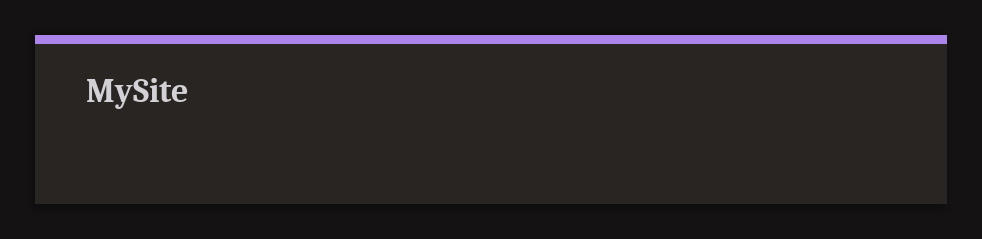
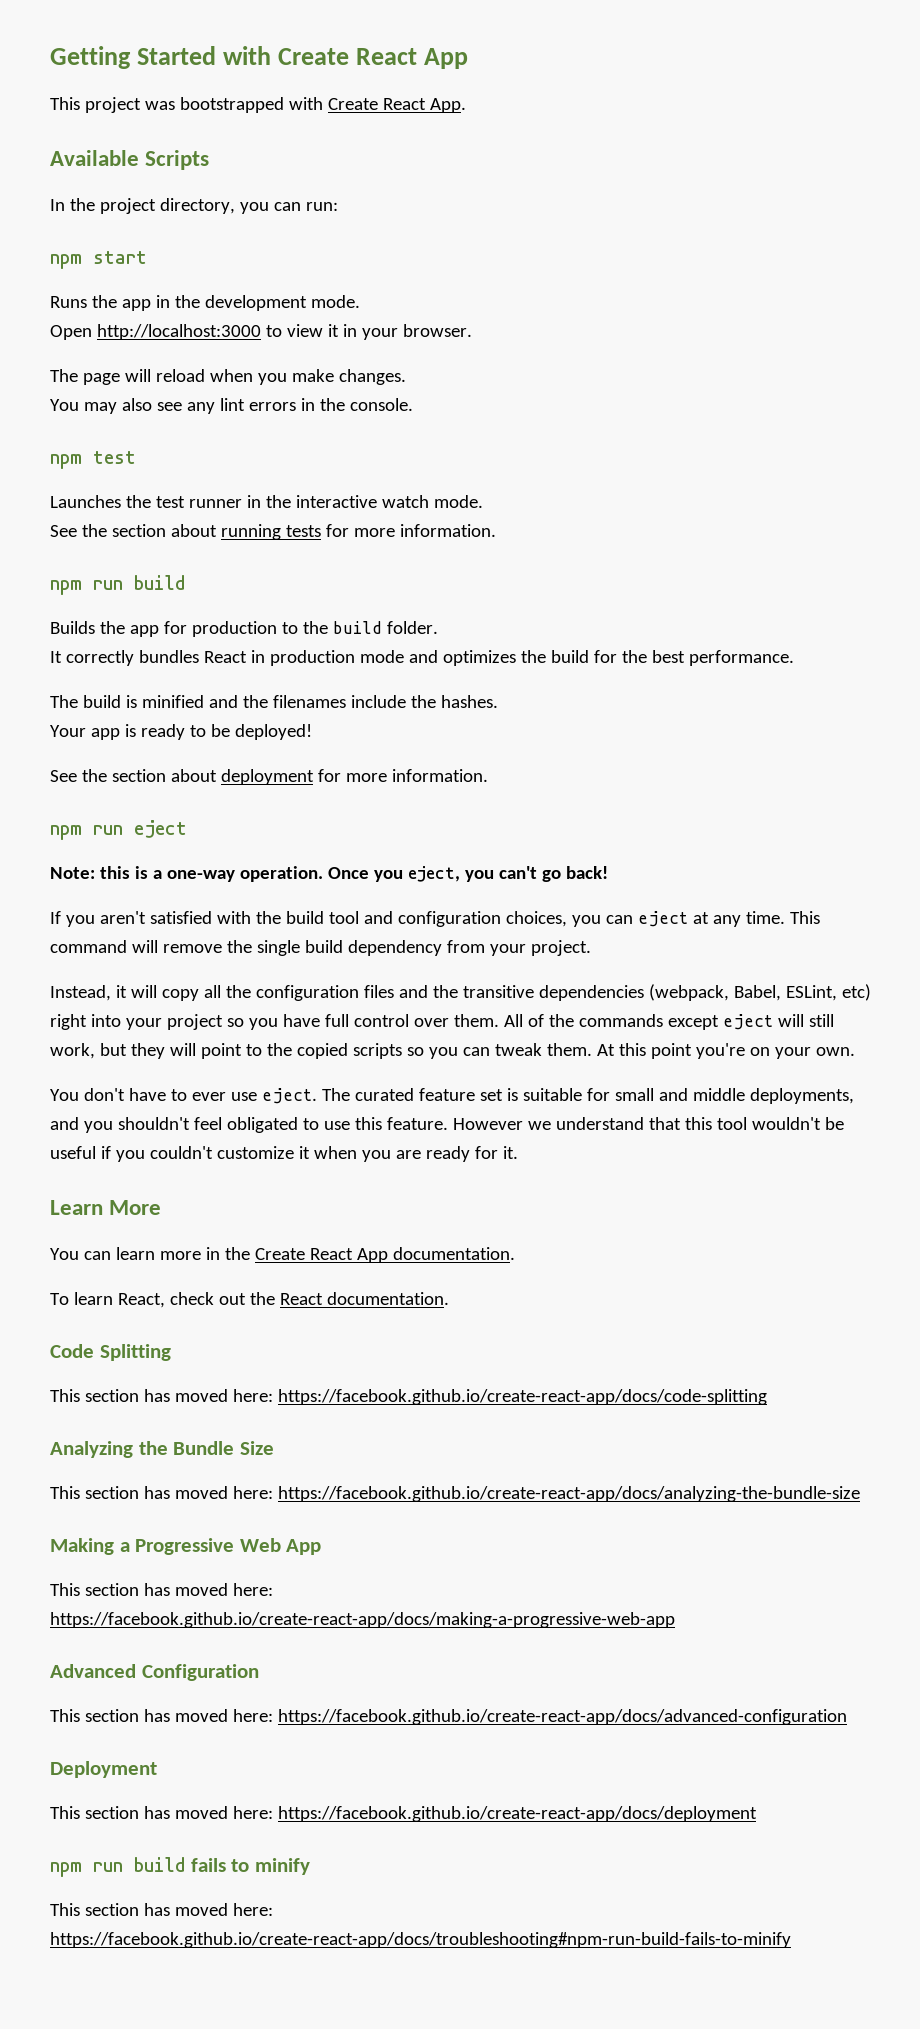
[86,78,188,109] MySite -> [50,46,469,69] [50,97,466,113] [50,150,210,170] [50,198,338,214] [50,251,147,269] [50,295,360,311] [50,324,472,340] [50,369,406,385] [50,398,413,414] [50,451,136,469] [50,495,483,508] [50,524,496,540] [50,575,185,595] [50,621,438,637] [50,650,794,666] [50,695,498,708] [50,724,312,740] [50,769,488,785] [50,820,187,840] [50,866,608,882] [50,911,820,927] [50,940,591,956] [50,984,871,1001] [50,1014,834,1030] [50,1043,855,1059] [50,1088,854,1104] [50,1117,844,1133] [50,1146,518,1162] [50,1200,162,1215] [50,1247,515,1263] [50,1292,449,1308] [50,1344,171,1361] [50,1389,767,1405] [50,1441,274,1458] [50,1486,860,1502] [50,1538,322,1555] [50,1583,273,1596] [50,1612,675,1628] [50,1664,259,1681] [50,1709,847,1725] [50,1761,157,1778] [50,1806,757,1822] [50,1857,310,1877] [50,1903,273,1916] [50,1932,791,1948] Getting Started with Create React App // This project was bootstrapped with Create React App. // Available Scripts // In the project directory, you can run: // npm start // Runs the app in the development mode. // Open http://localhost:3000 to view it in your browser. // The page will reload when you make changes. // You may also see any lint errors in the console. // npm test // Launches the test runner in the interactive watch mode. // See the section about running tests for more information. // npm run build // Builds the app for production to the build folder. // It correctly bundles React in production mode and optimizes the build for the best performance. // The build is minified and the filenames include the hashes. // Your app is ready to be deployed! // See the section about deployment for more information. // npm run eject // Note: this is a one-way operation. Once you eject, you can't go back! // If you aren't satisfied with the build tool and configuration choices, you can eject at any time. This command will remove the single build dependency from your project. // Instead, it will copy all the configuration files and the transitive dependencies (webpack, Babel, ESLint, etc) right into your project so you have full control over them. All of the commands except eject will still work, but they will point to the copied scripts so you can tweak them. At this point you're on your own. // You don't have to ever use eject. The curated feature set is suitable for small and middle deployments, and you shouldn't feel obligated to use this feature. However we understand that this tool wouldn't be useful if you couldn't customize it when you are ready for it. // Learn More // You can learn more in the Create React App documentation. // To learn React, check out the React documentation. // Code Splitting // This section has moved here: https://facebook.github.io/create-react-app/docs/code-splitting // Analyzing the Bundle Size // This section has moved here: https://facebook.github.io/create-react-app/docs/analyzing-the-bundle-size // Making a Progressive Web App // This section has moved here: https://facebook.github.io/create-react-app/docs/making-a-progressive-web-app // Advanced Configuration // This section has moved here: https://facebook.github.io/create-react-app/docs/advanced-configuration // Deployment // This section has moved here: https://facebook.github.io/create-react-app/docs/deployment // npm run build fails to minify // This section has moved here: https://facebook.github.io/create-react-app/docs/troubleshooting#npm-run-build-fails-to-minify

